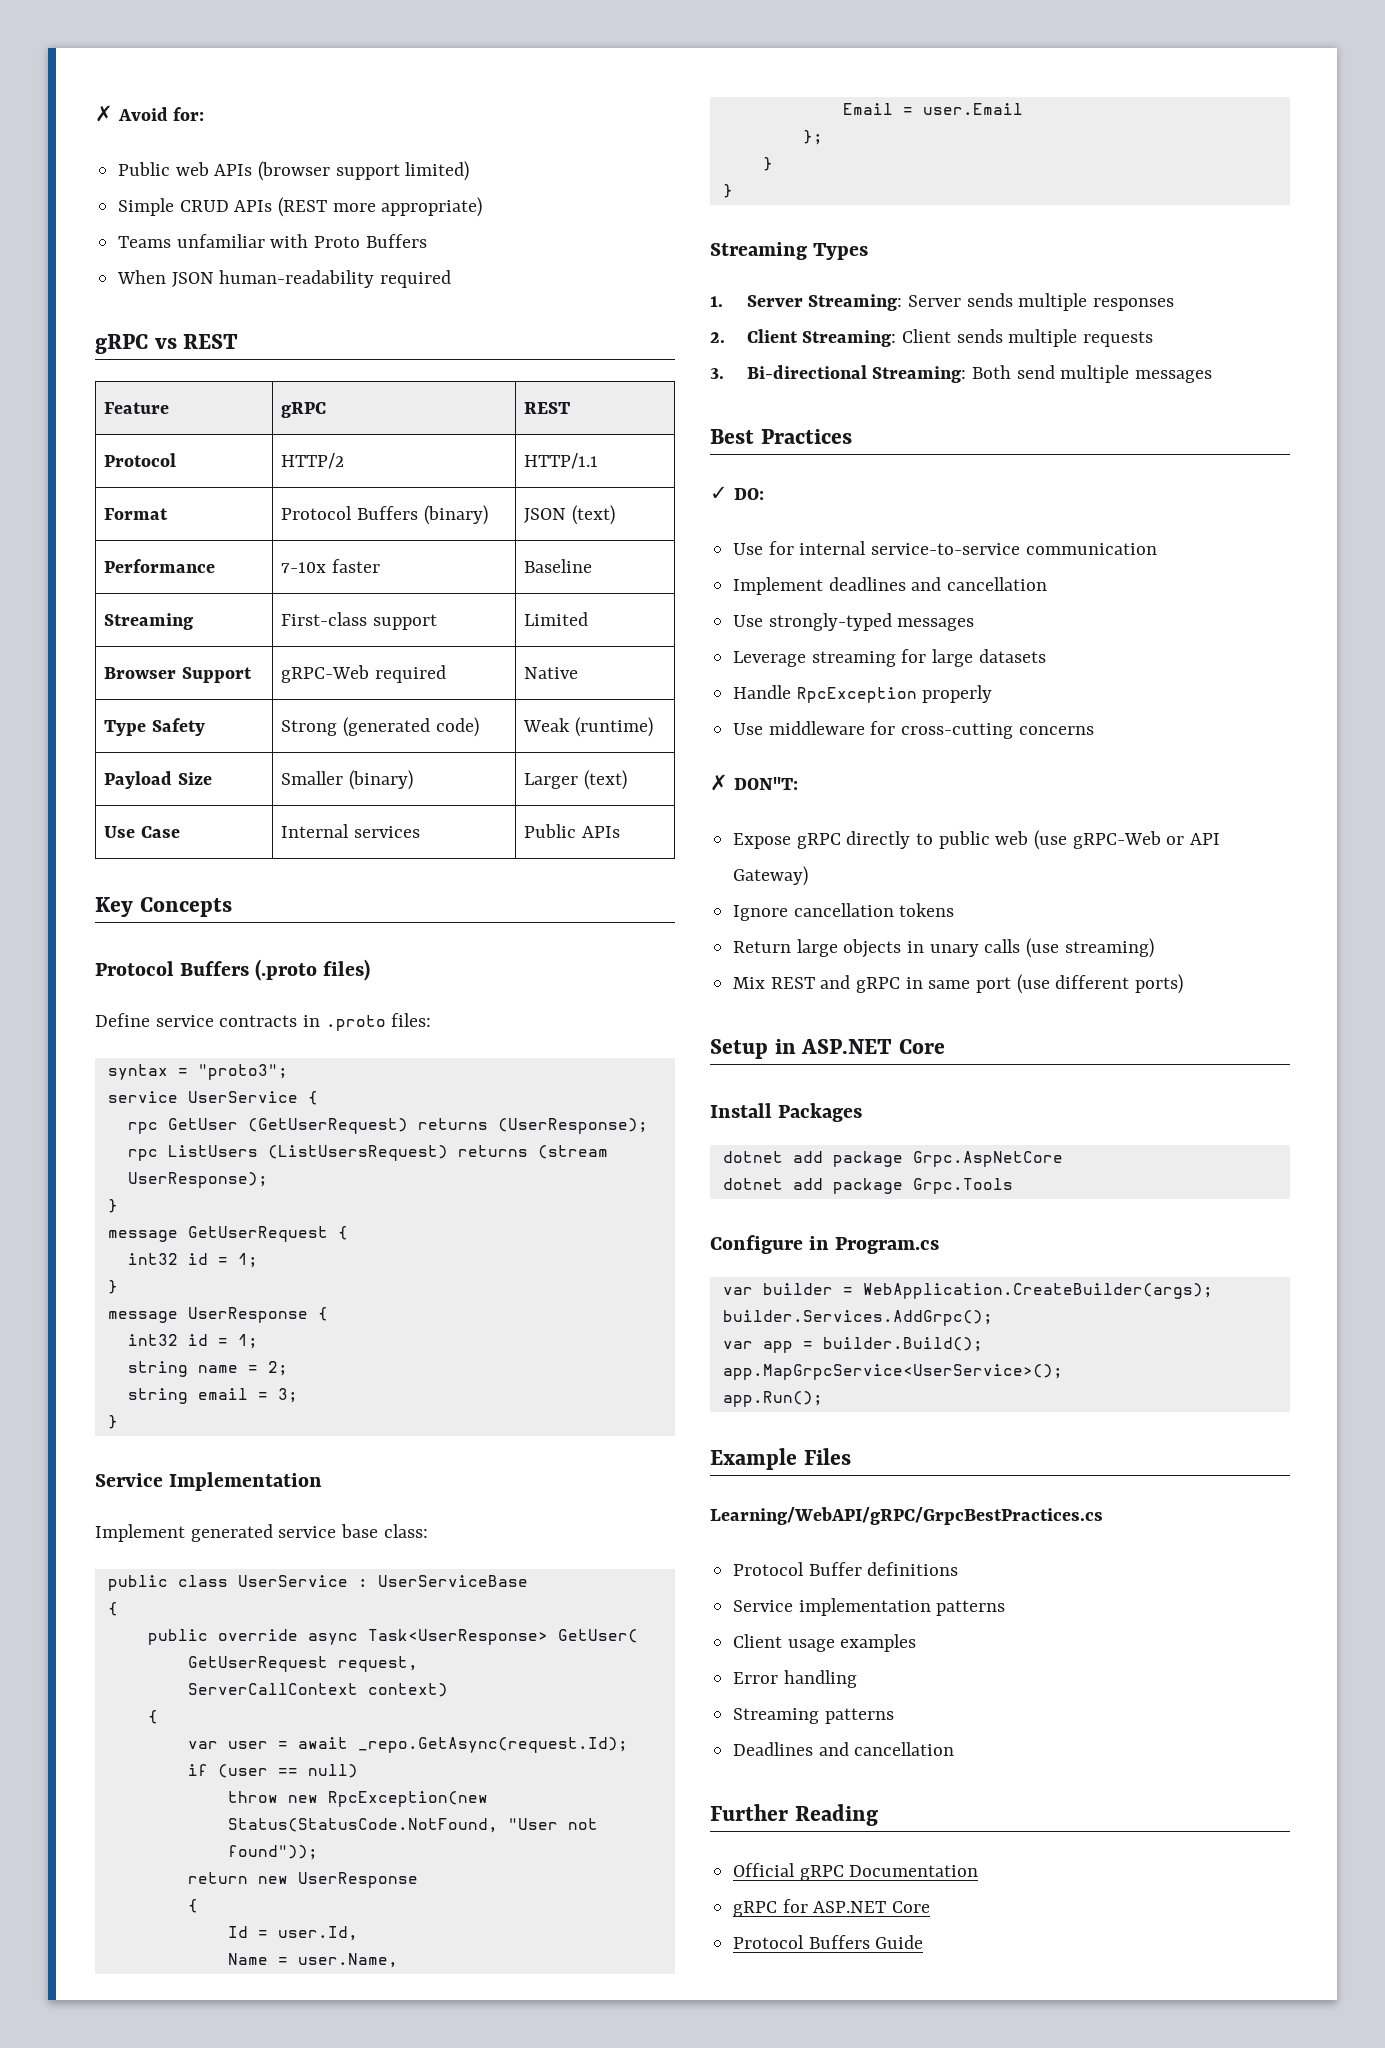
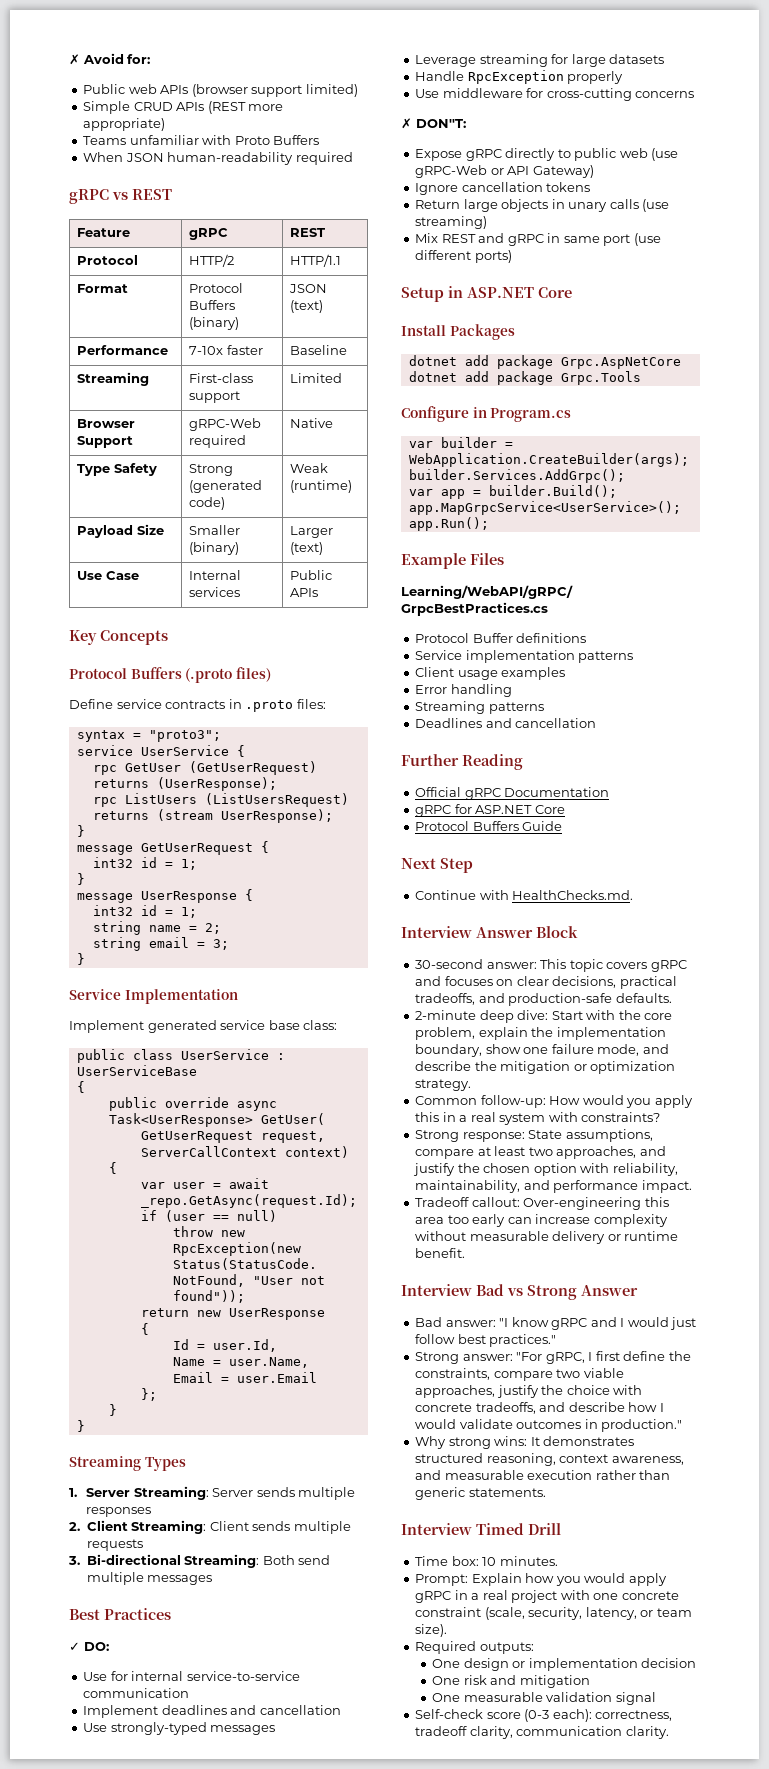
(924, 1942) none -> [401,858,473,873] [415,890,634,900] [401,926,578,938] [415,959,687,972] [415,976,677,989] [415,993,672,1006] [415,1010,673,1023] [415,1027,666,1040] [415,1044,669,1057] [415,1061,676,1074] [415,1079,472,1091] [415,1095,693,1108] [415,1112,661,1125] [415,1129,653,1142] [415,1146,666,1159] [413,1163,678,1176] [415,1180,692,1193] [415,1197,669,1210] [415,1214,668,1227] [415,1231,679,1244] [415,1248,466,1258] [401,1284,638,1300] [415,1317,697,1330] [415,1334,557,1347] [415,1351,691,1364] [415,1368,624,1381] [415,1385,643,1398] [415,1402,664,1414] [415,1419,683,1432] [415,1436,635,1449] [415,1453,684,1466] [415,1470,671,1480] [415,1487,546,1500] [401,1523,561,1535] [415,1556,558,1566] [415,1573,667,1586] [415,1590,679,1603] [415,1607,692,1620] [415,1624,448,1637] [415,1641,534,1654] [432,1658,697,1671] [432,1675,590,1688] [432,1692,656,1705] [415,1709,673,1722] [415,1726,669,1739] // Next Step // Continue with HealthChecks.md. // Interview Answer Block // 30-second answer: This topic covers gRPC and focuses on clear decisions, practical tradeoffs, and production-safe defaults. // 2-minute deep dive: Start with the core problem, explain the implementation boundary, show one failure mode, and describe the mitigation or optimization strategy. // Common follow-up: How would you apply this in a real system with constraints? // Strong response: State assumptions, compare at least two approaches, and justify the chosen option with reliability, maintainability, and performance impact. // Tradeoff callout: Over-engineering this area too early can increase complexity without measurable delivery or runtime benefit. // Interview Bad vs Strong Answer // Bad answer: "I know gRPC and I would just follow best practices." // Strong answer: "For gRPC, I first define the constraints, compare two viable approaches, justify the choice with concrete tradeoffs, and describe how I would validate outcomes in production." // Why strong wins: It demonstrates structured reasoning, context awareness, and measurable execution rather than generic statements. // Interview Timed Drill // Time box: 10 minutes. // Prompt: Explain how you would apply gRPC in a real project with one concrete constraint (scale, security, latency, or team size). // Required outputs: // One design or implementation decision // One risk and mitigation // One measurable validation signal // Self-check score (0-3 each): correctness, tradeoff clarity, communication clarity.

